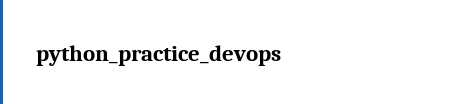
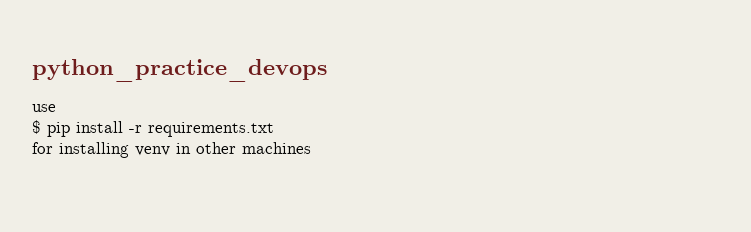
(281, 55) none -> [32,104,56,112] [32,120,274,137] [32,142,311,158] // use // $ pip install -r requirements.txt // for installing venv in other machines

